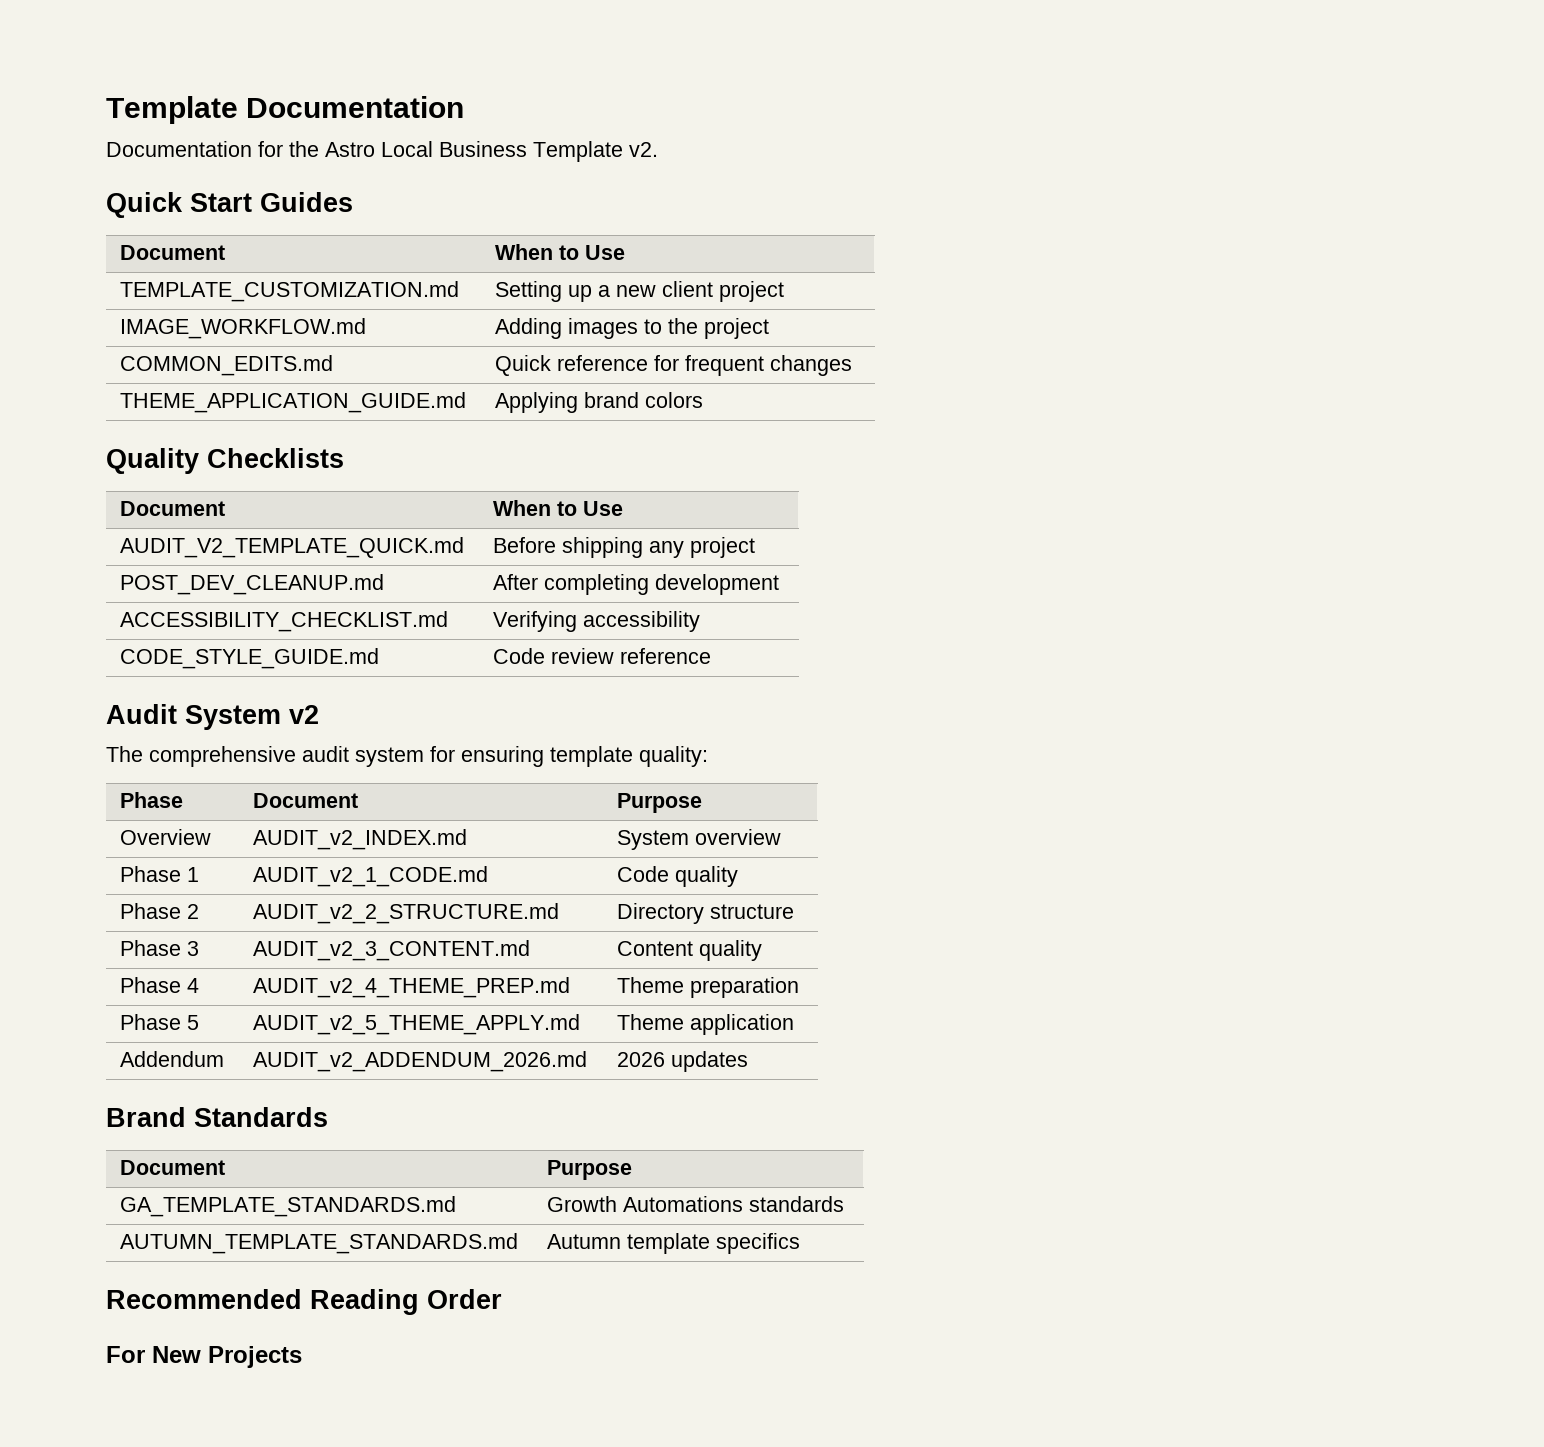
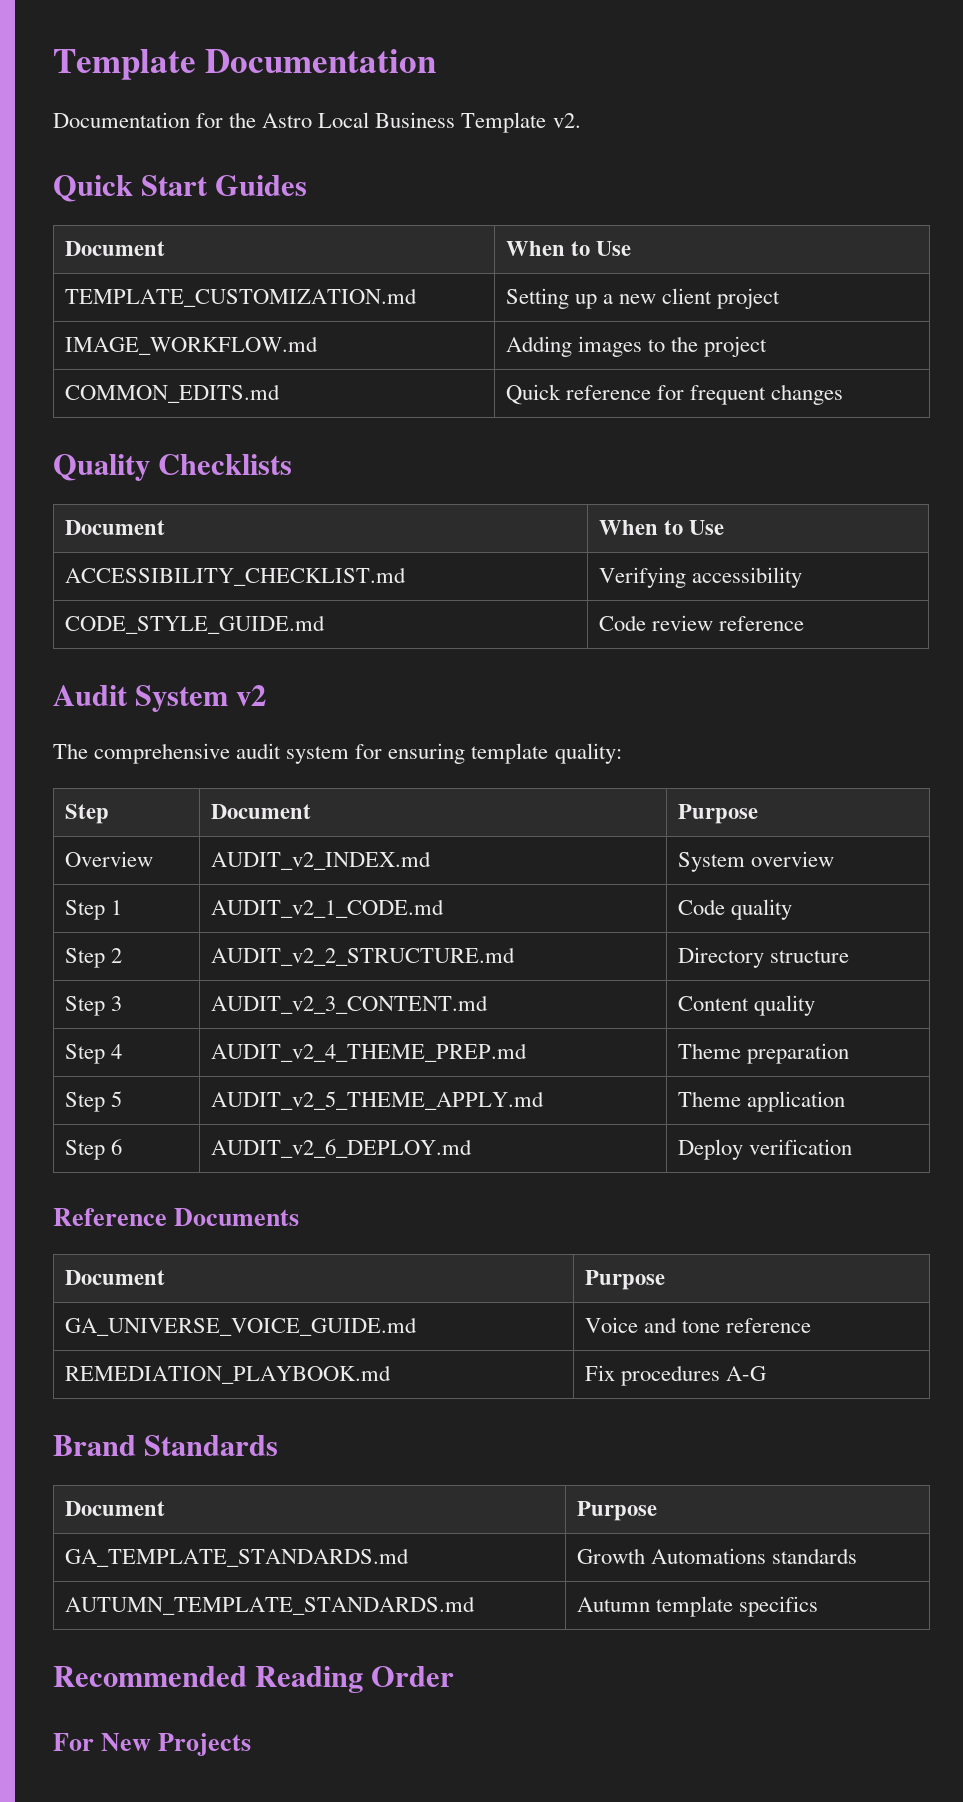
[120,392,467,413] [495,392,704,413] // THEME_APPLICATION_GUIDE.md | Applying brand colors -> (843, 394) none
[120,537,465,558] [493,537,756,558] [120,574,385,595] [493,574,780,595] // AUDIT_V2_TEMPLATE_QUICK.md | Before shipping any project // POST_DEV_CLEANUP.md | After completing development -> (724, 527) none
[120,792,184,808] Phase -> [64,804,109,824] Step
[120,866,182,882] Phase -> [64,900,105,920] Step
[120,903,182,919] Phase -> [64,948,105,968] Step
[120,940,182,956] Phase -> [64,996,105,1016] Step
[120,977,182,993] Phase -> [64,1044,105,1064] Step
[120,1014,182,1030] Phase -> [64,1092,105,1112] Step
[120,1051,225,1067] [253,1051,588,1072] [617,1051,749,1072] Addendum | AUDIT_v2_ADDENDUM_2026.md | 2026 updates -> [64,1139,122,1160] [210,1139,472,1158] [677,1139,852,1160] [53,1208,300,1226] [64,1270,165,1285] [584,1270,665,1290] [64,1317,417,1336] [584,1317,811,1333] [64,1365,391,1384] [584,1365,766,1386] Step 6 | AUDIT_v2_6_DEPLOY.md | Deploy verification // Reference Documents // Document | Purpose // GA_UNIVERSE_VOICE_GUIDE.md | Voice and tone reference // REMEDIATION_PLAYBOOK.md | Fix procedures A-G

